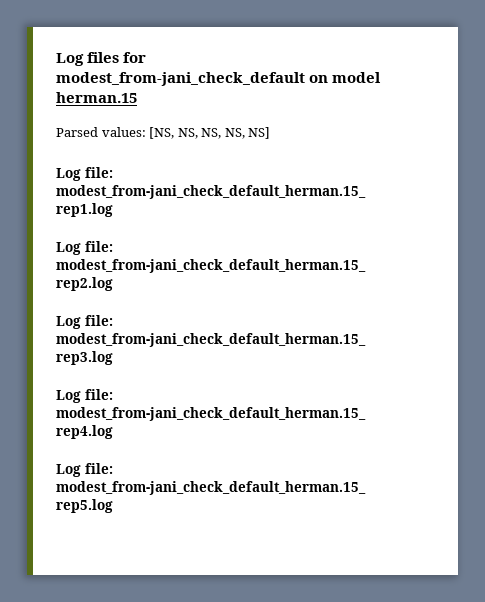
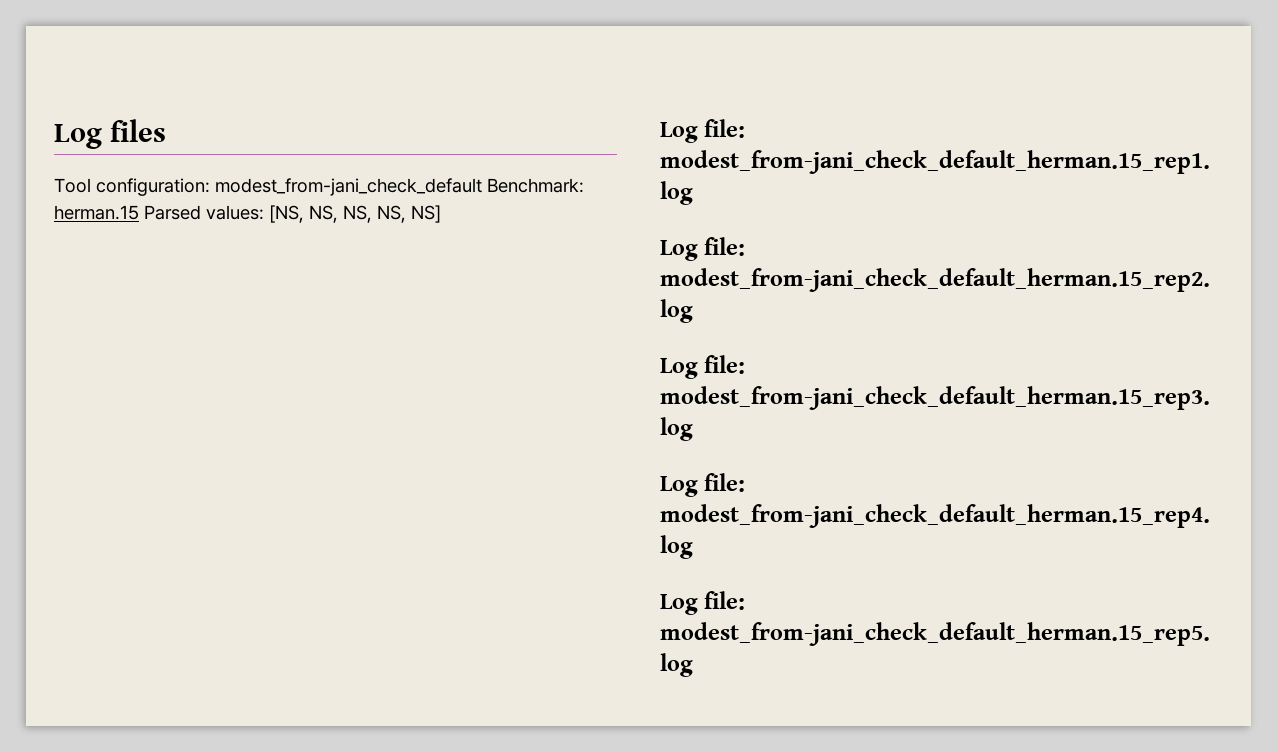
[123,52,147,63] [56,72,382,86] for modest_from-jani_check_default on model -> [54,178,584,196] // Tool configuration: modest_from-jani_check_default Benchmark:
(137, 97) // -> (139, 212) none

